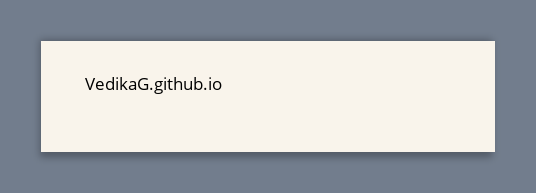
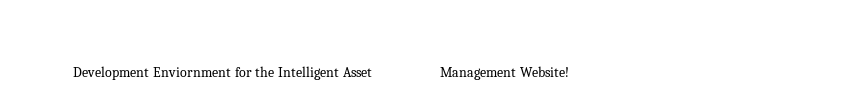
[85,77,222,94] VedikaG.github.io -> [73,66,569,80] Development Enviornment for the Intelligent Asset Management Website!

